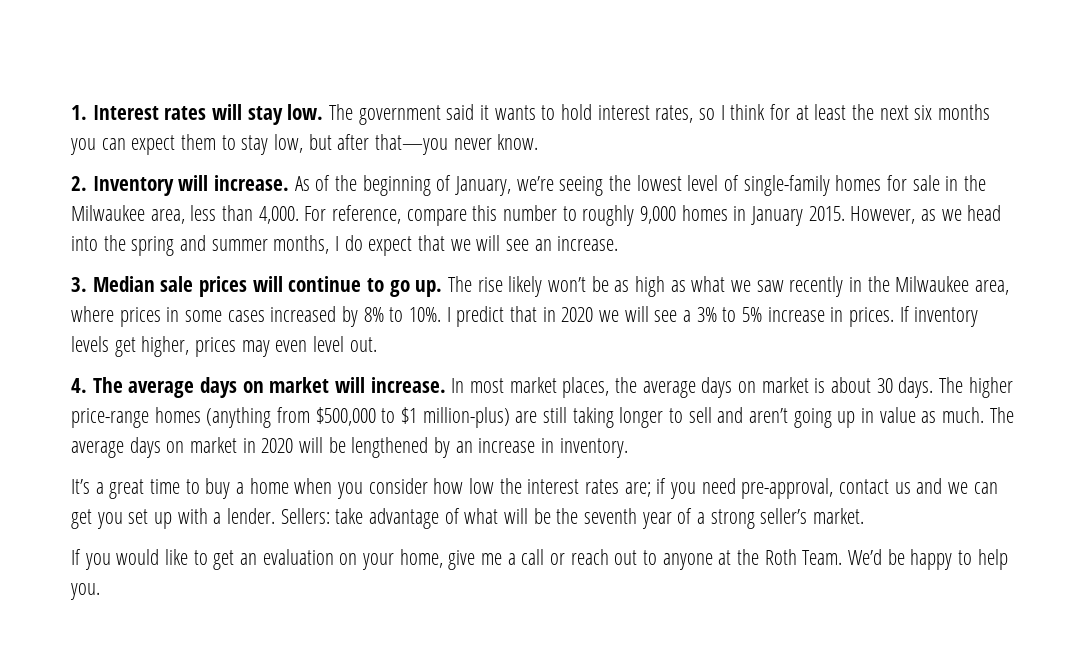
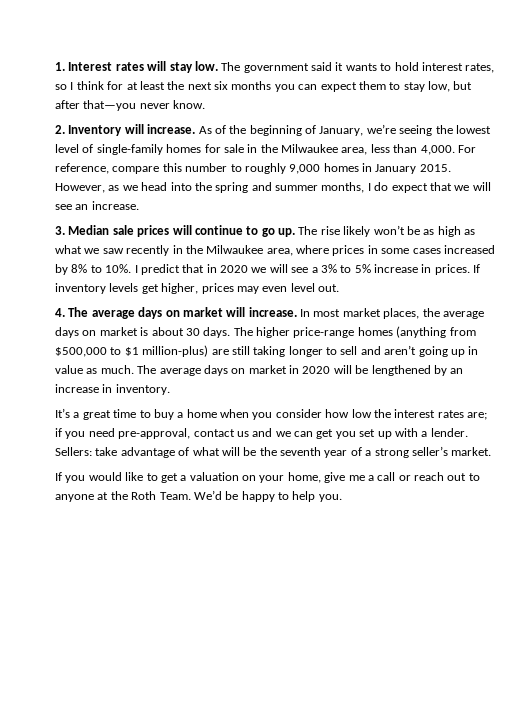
[240,549,334,565] an evaluation -> [180,472,239,481] a valuation

